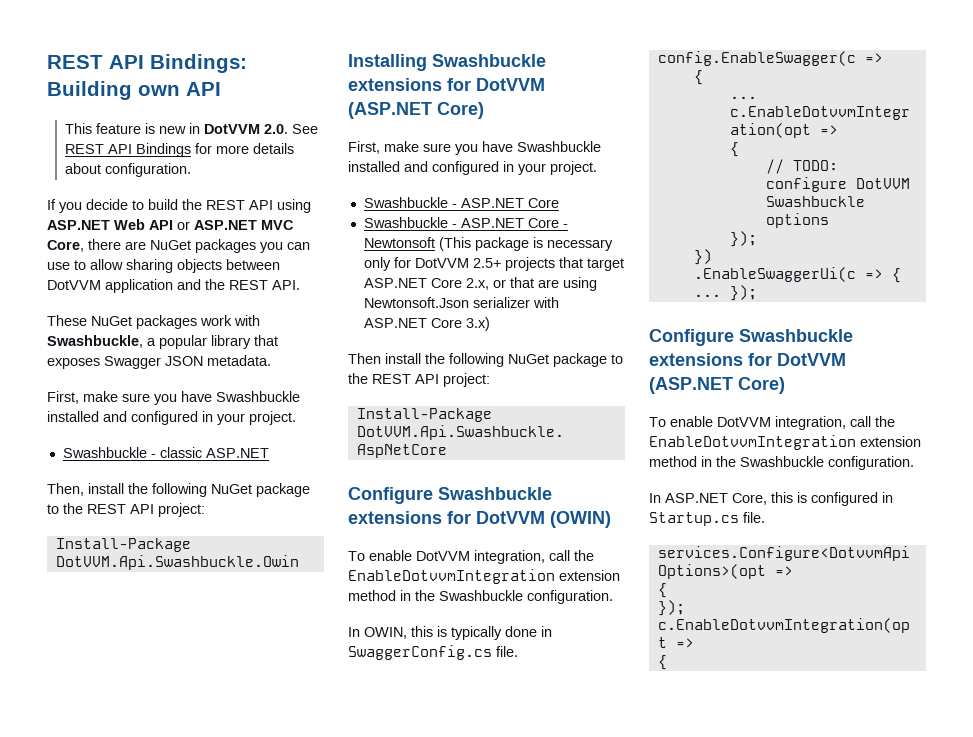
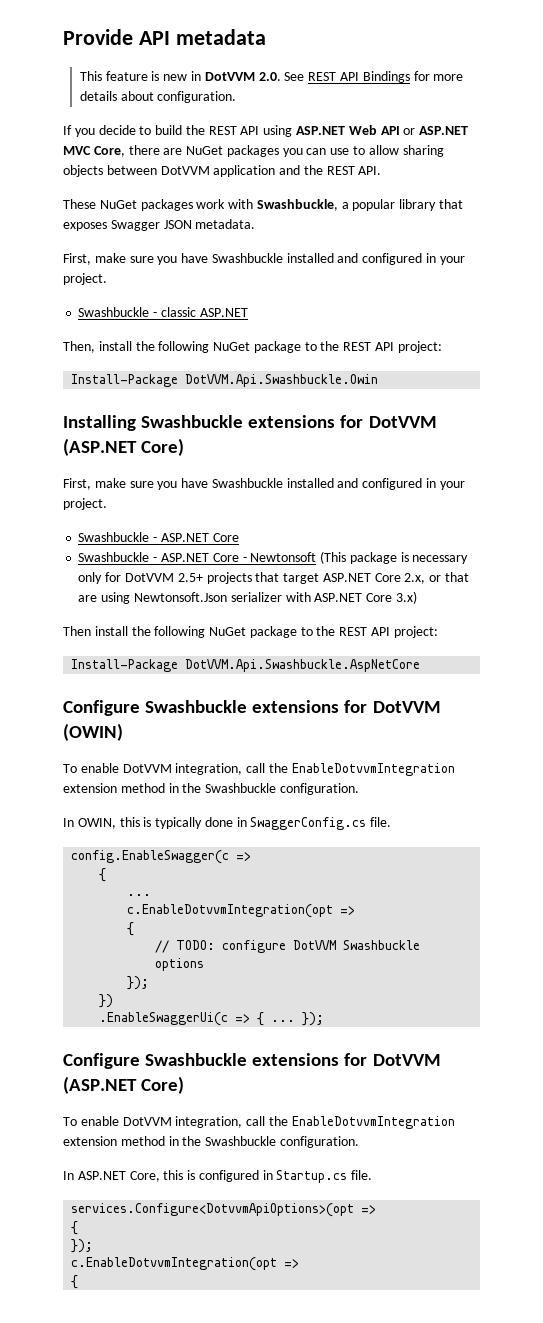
[47,54,247,73] [47,81,221,100] REST API Bindings: Building own API -> [63,29,266,45] Provide API metadata

